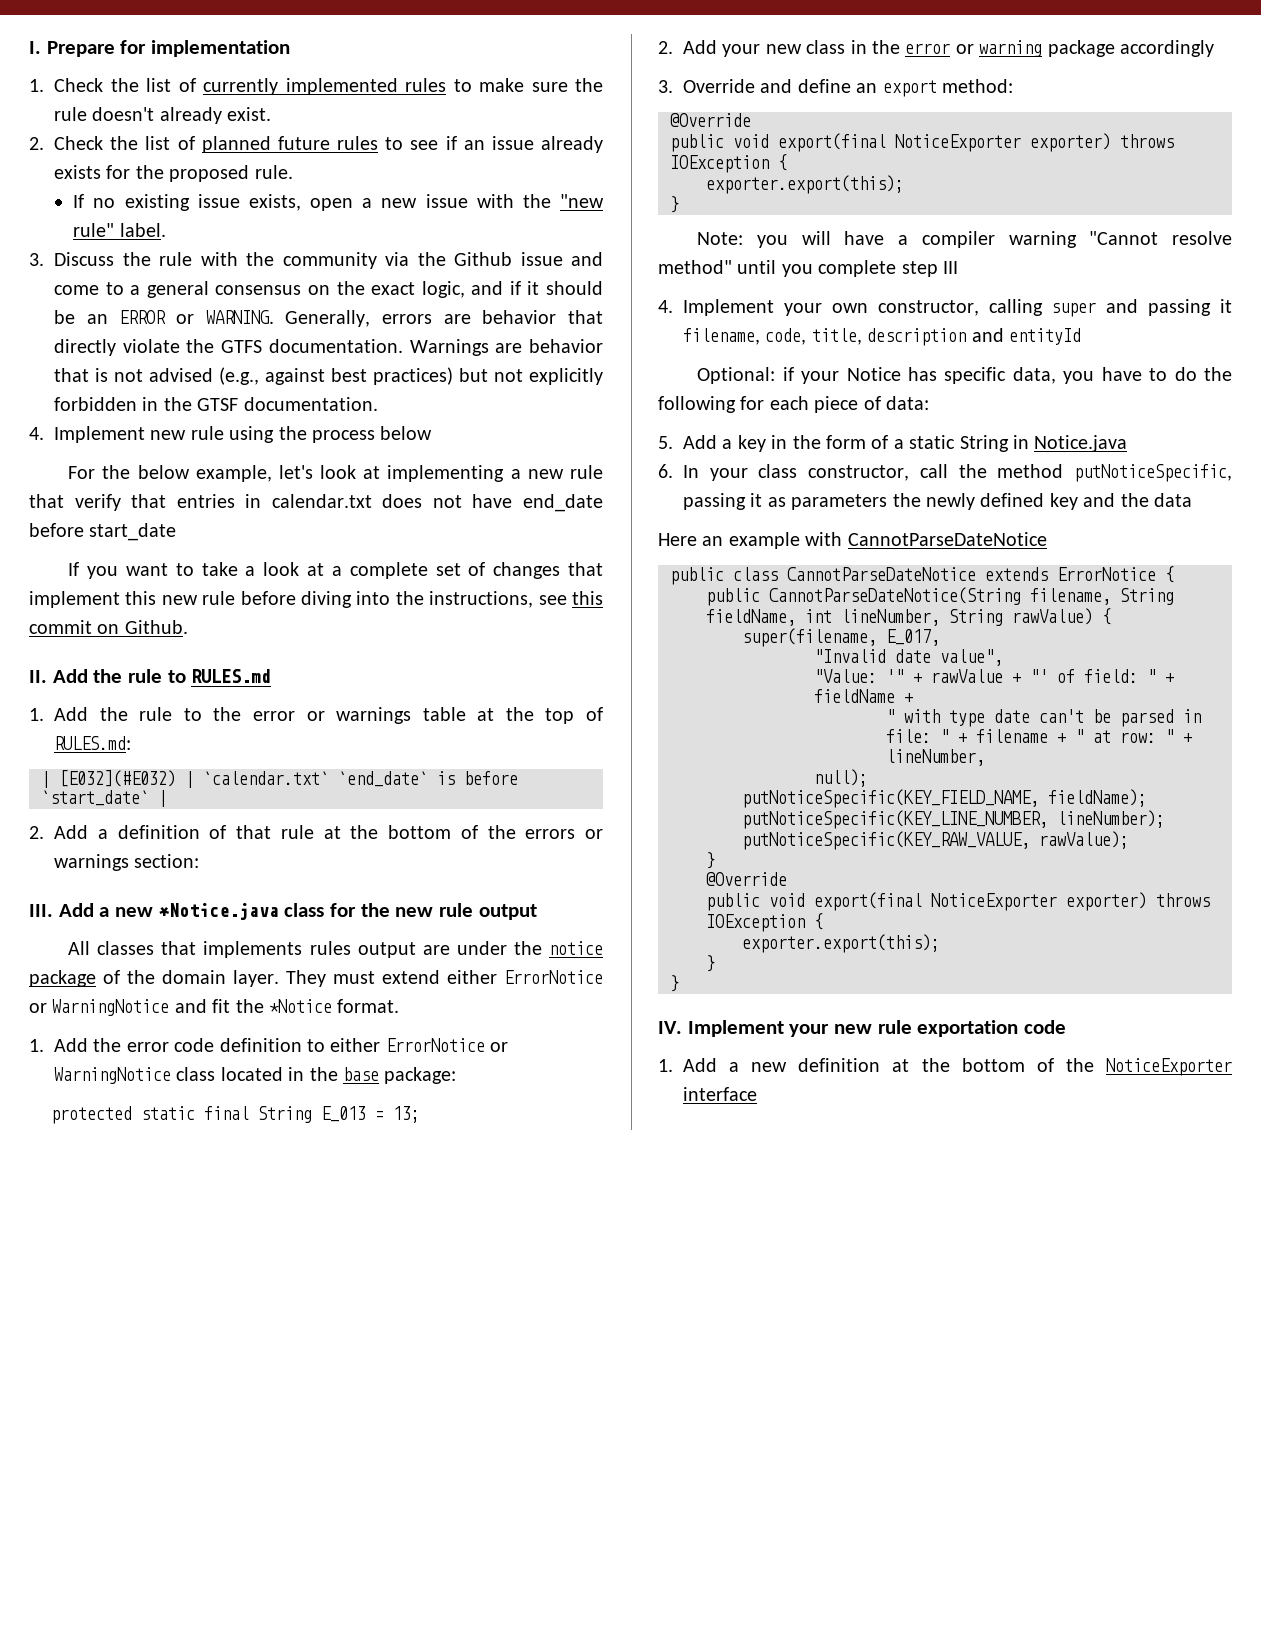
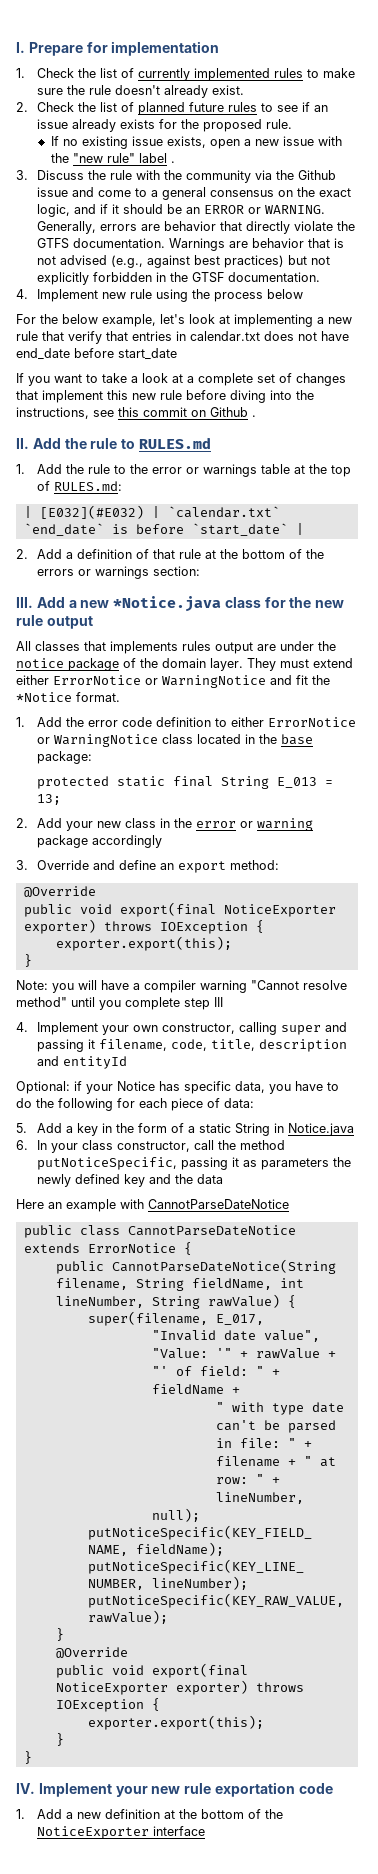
[119,223,166,237] label. -> [138,153,175,163] label .
[124,620,188,634] Github. -> [210,407,256,417] Github .

